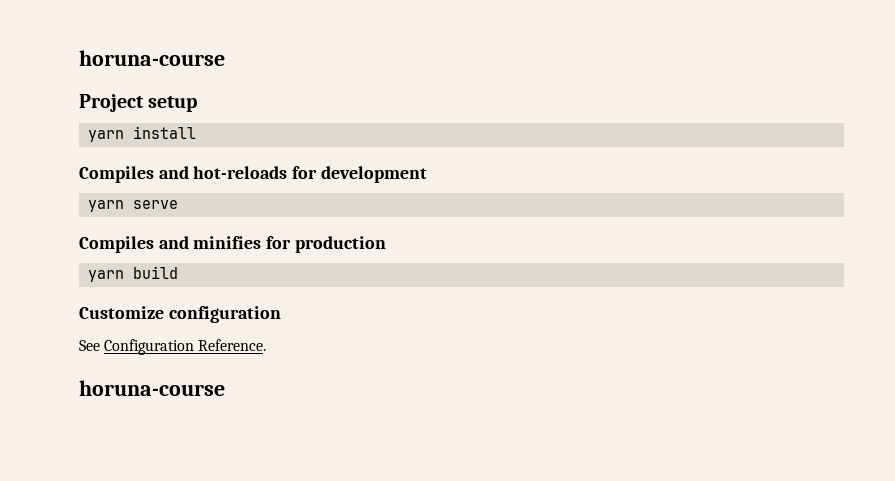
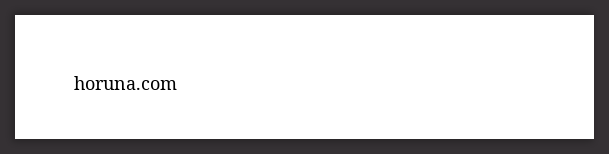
[79,50,225,66] [79,94,198,112] [88,126,197,142] [79,166,427,183] [88,200,179,212] [79,236,386,253] [88,266,179,282] [79,306,281,323] [79,339,267,355] [79,380,225,396] horuna-course // Project setup // yarn install // Compiles and hot-reloads for development // yarn serve // Compiles and minifies for production // yarn build // Customize configuration // See Configuration Reference. // horuna-course -> [74,76,177,90] horuna.com

